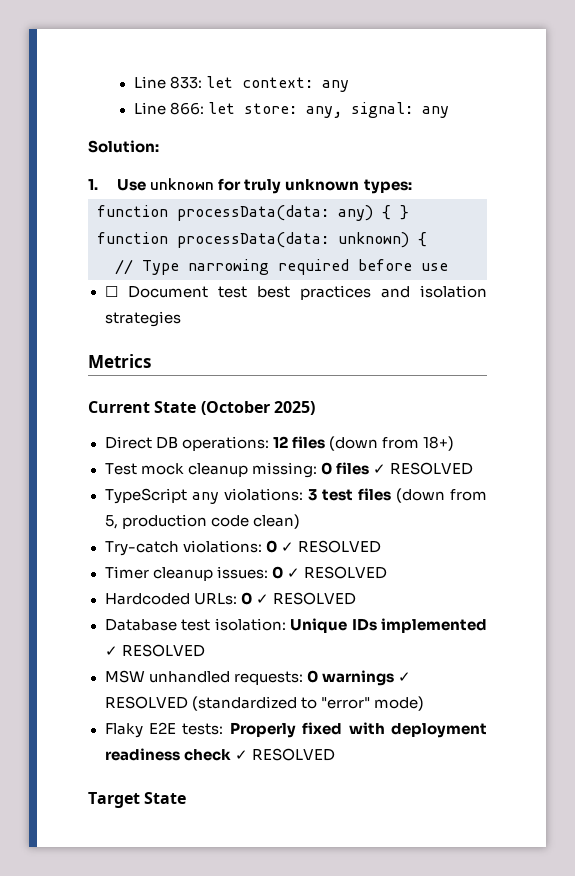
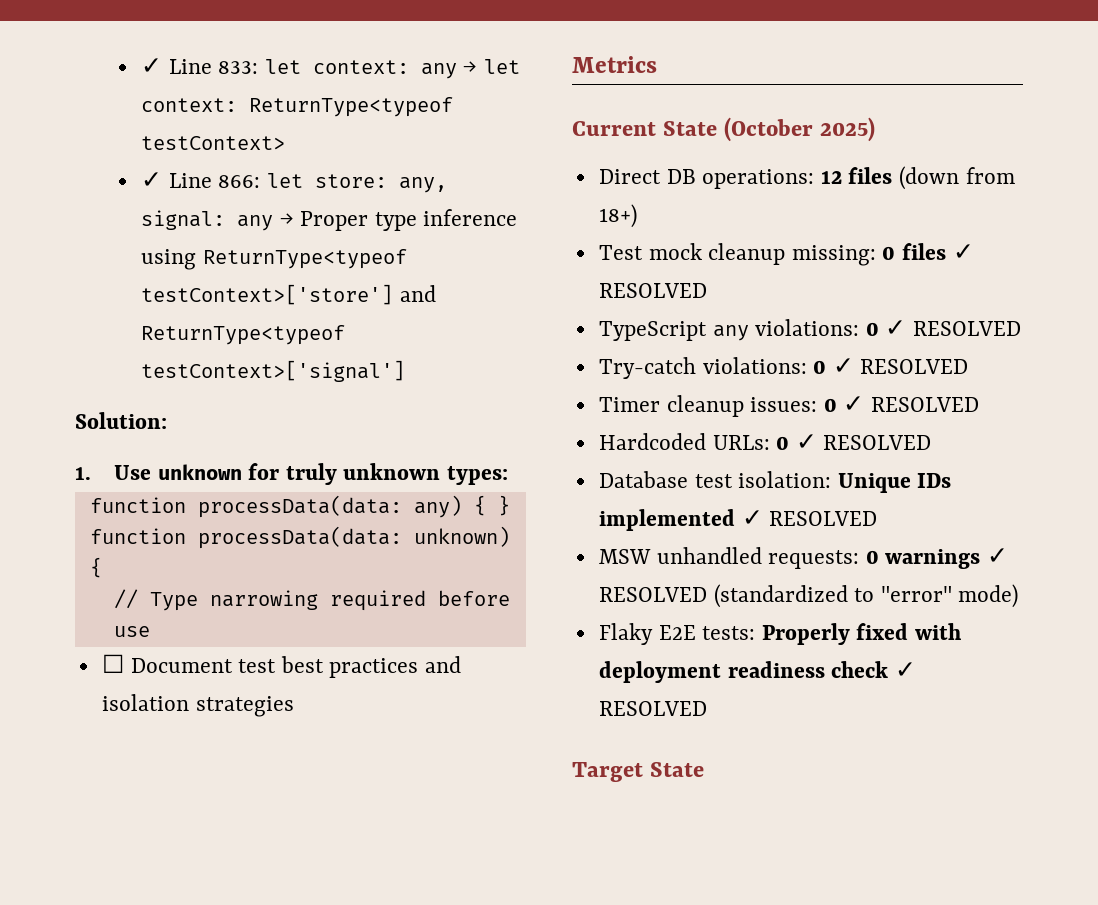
(133, 82) none -> [140,58,162,74] ✓
(349, 86) // -> [463,59,521,74] [140,97,453,117] [140,136,285,150] [140,172,162,188] → let context: ReturnType<typeof testContext> // ✓
(449, 112) none -> [279,209,518,231] [140,249,407,270] [140,284,436,305] [140,325,345,345] [140,360,405,382] → Proper type inference using ReturnType<typeof testContext>['store'] and ReturnType<typeof testContext>['signal']
[307,488,487,503] [104,514,300,529] 3 test files (down from 5, production code clean) -> [865,320,1022,336] 0 ✓ RESOLVED

